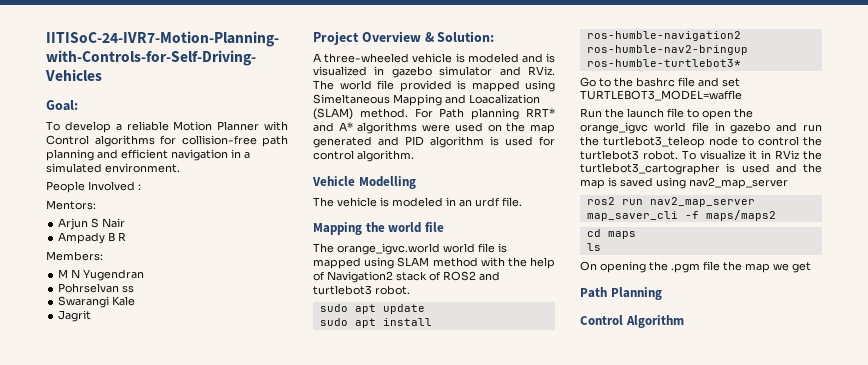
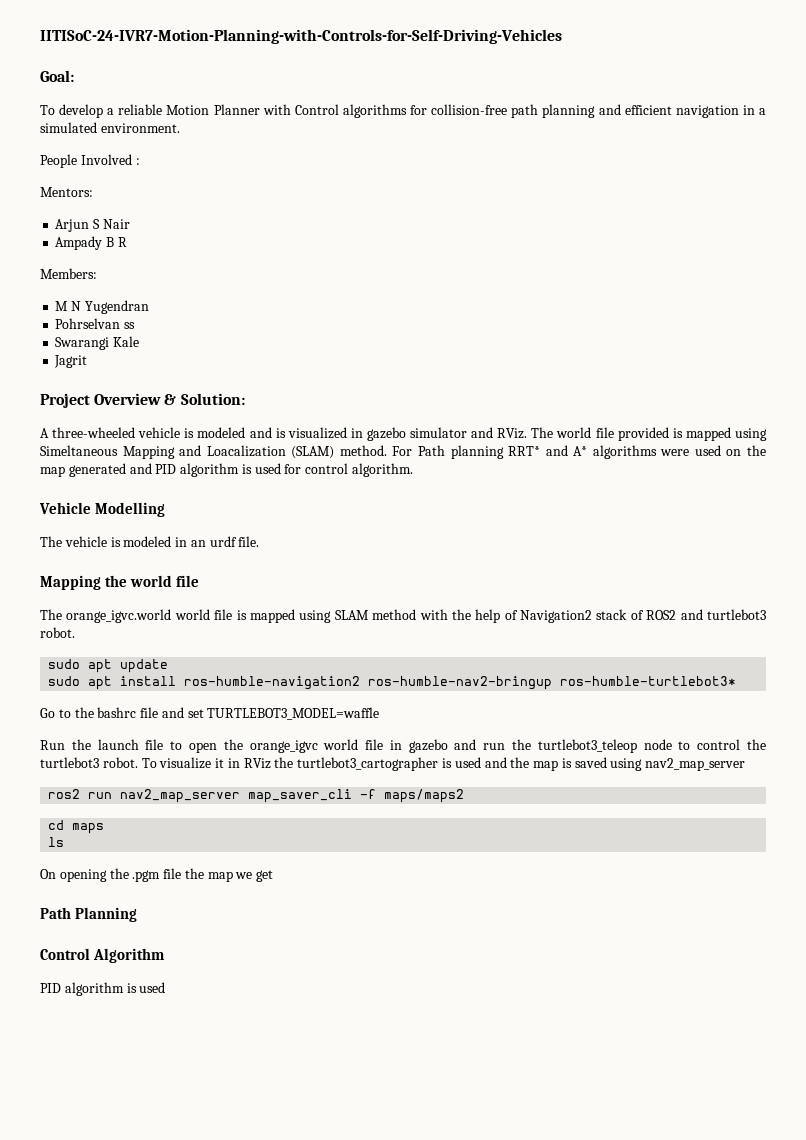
(684, 321) none -> [40,982,166,996] // PID algorithm is used

